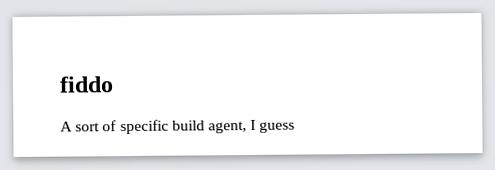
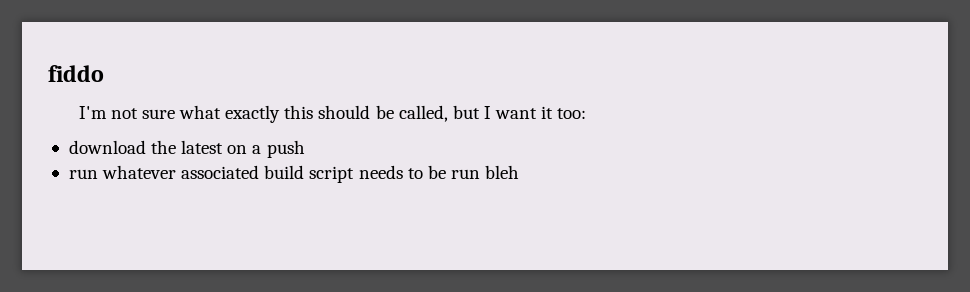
[60,119,296,135] A sort of specific build agent, I guess -> [78,105,587,123] [68,140,305,158] [68,165,520,183] I'm not sure what exactly this should be called, but I want it too: // download the latest on a push // run whatever associated build script needs to be run bleh

